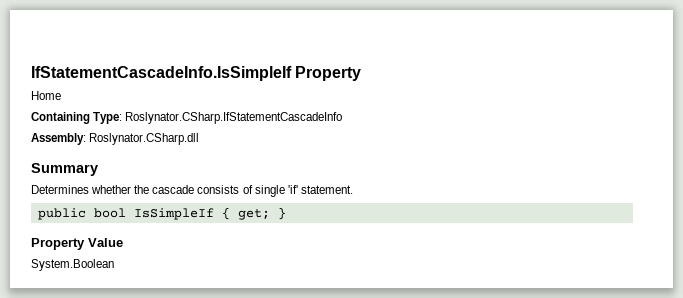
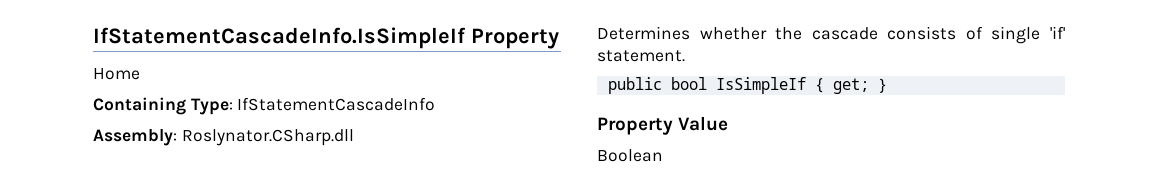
[125,112,343,124] Roslynator.CSharp.IfStatementCascadeInfo -> [237,97,436,111] IfStatementCascadeInfo
[31,163,98,176] // Summary -> (354, 137) none
[31,259,114,271] System.Boolean -> [597,149,663,162] Boolean

